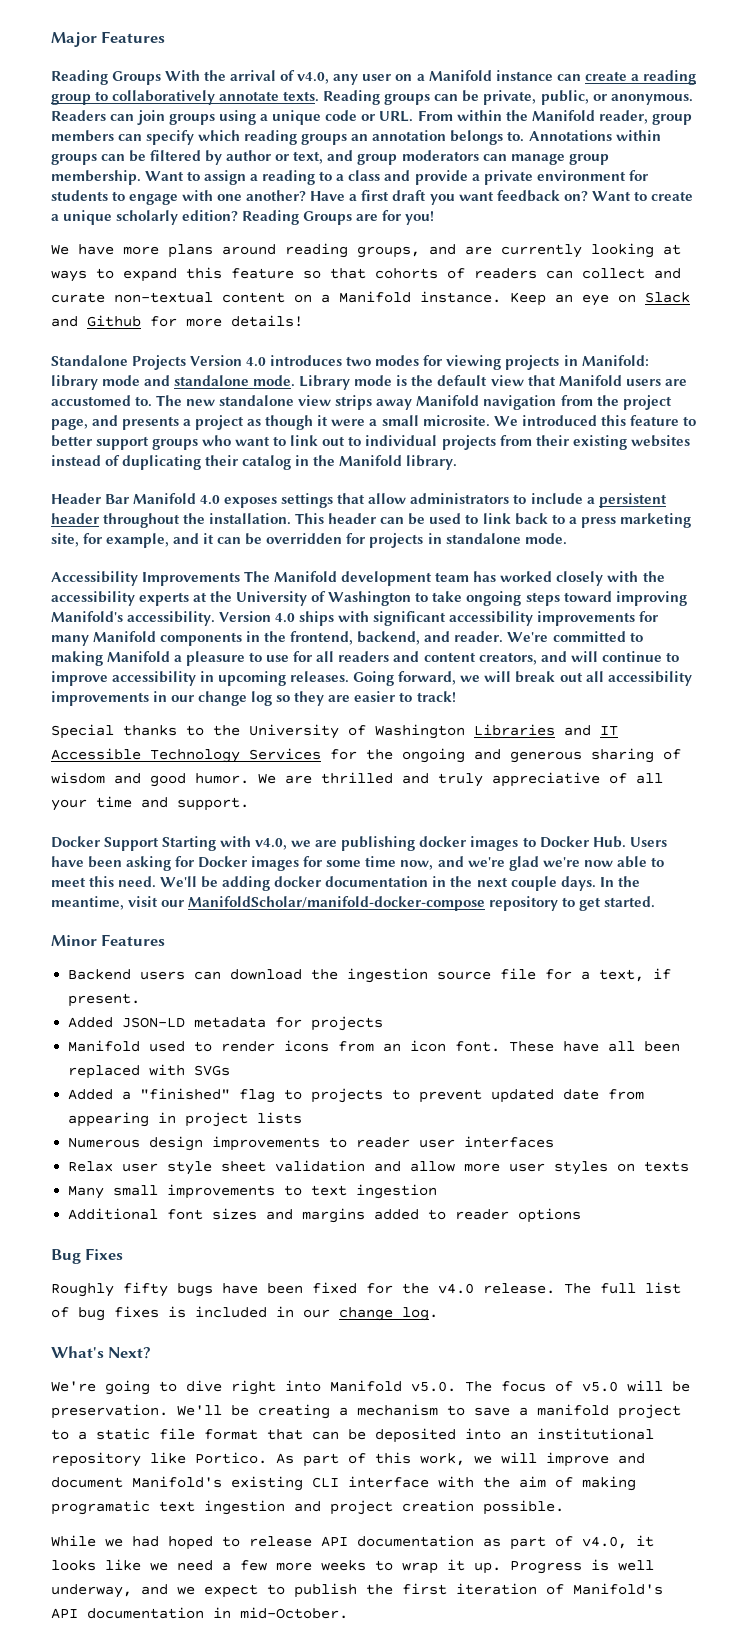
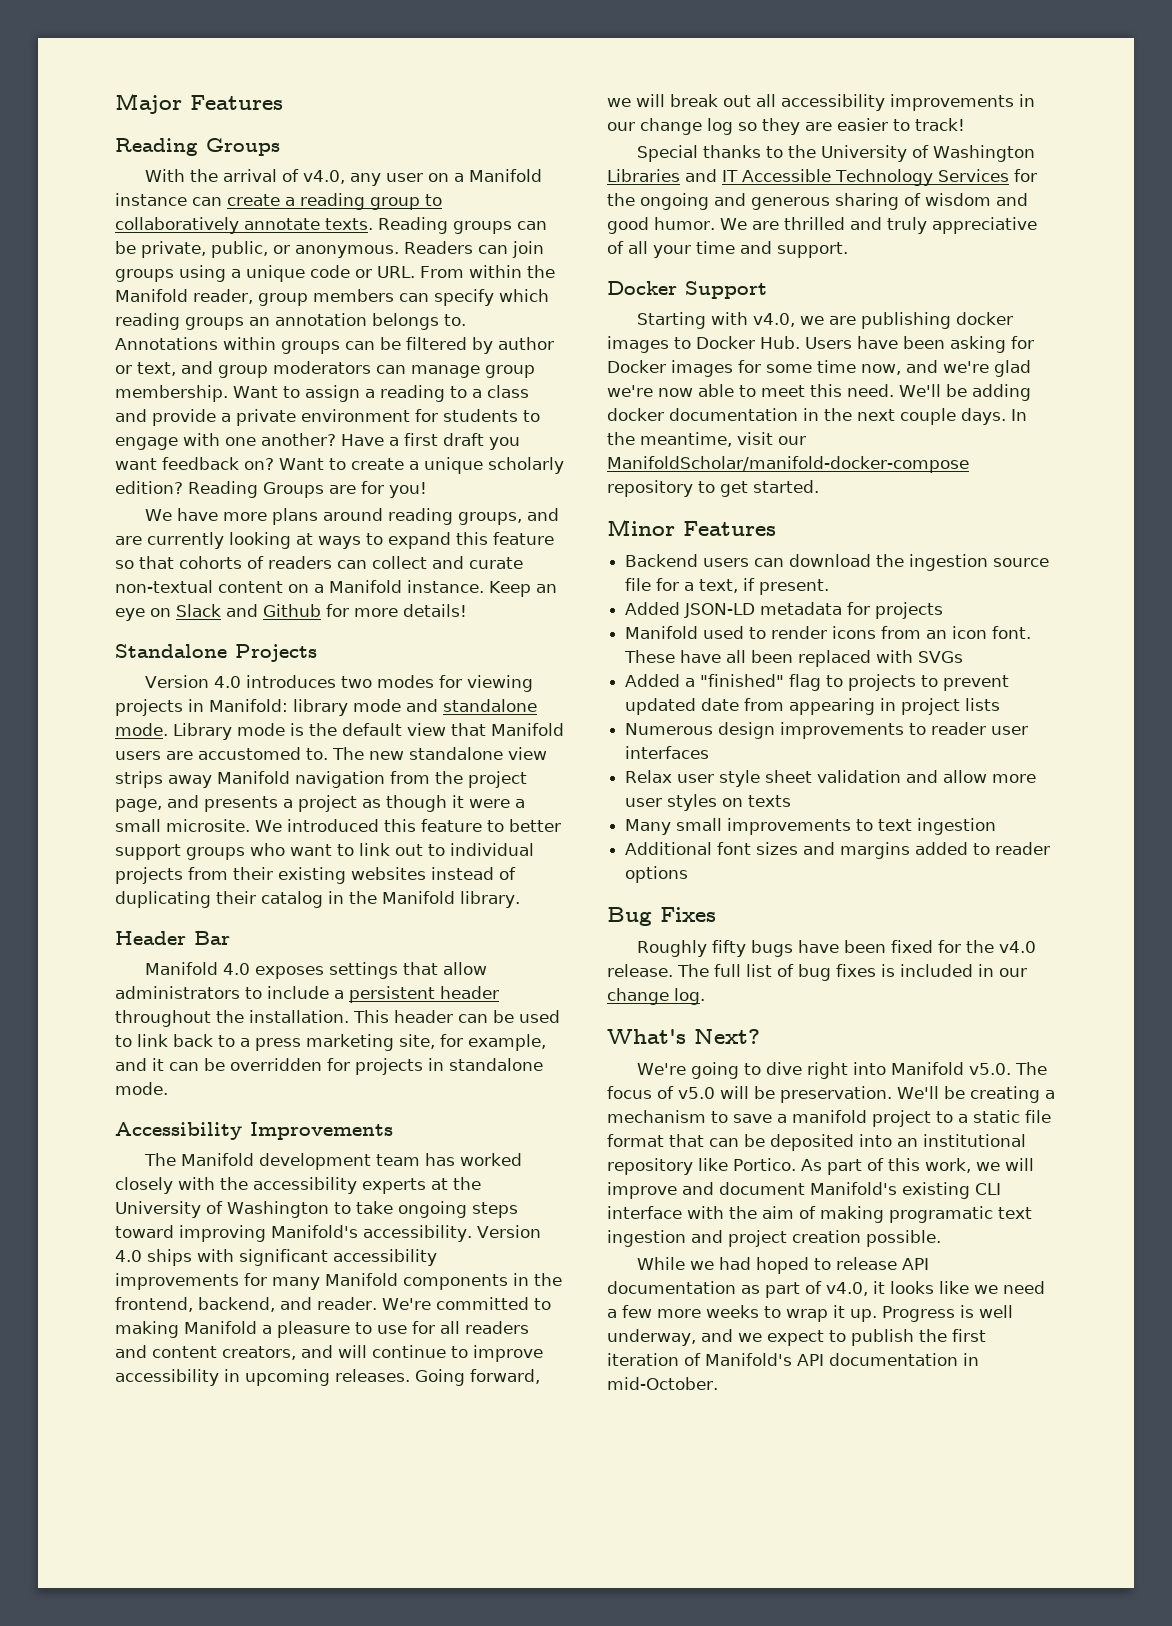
(162, 78) none -> (280, 147) //
(187, 362) none -> (317, 653) //
(130, 499) none -> (230, 938) //
(241, 579) none -> (393, 1131) //
(160, 844) none -> (767, 290) //

